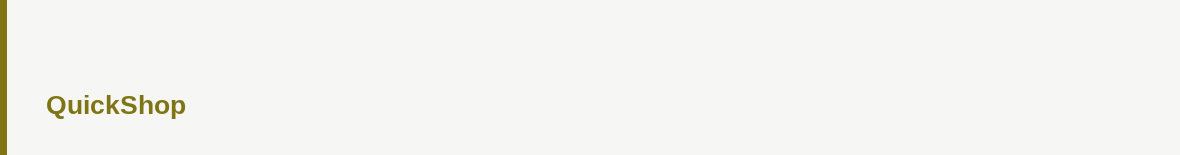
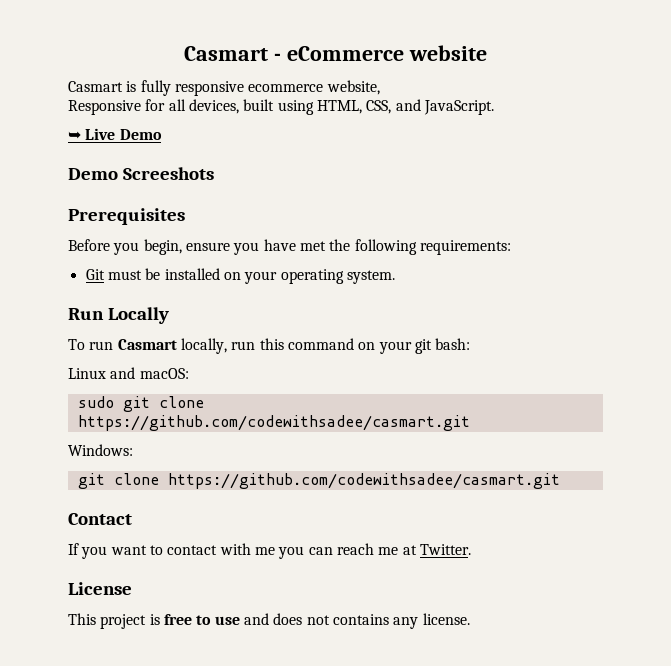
[46,95,186,119] QuickShop -> [184,45,487,61] [68,80,380,96] [68,99,494,115] [68,128,162,140] [68,167,214,180] [68,208,185,225] [68,239,511,255] [85,268,395,284] [68,307,169,324] [68,338,471,354] [68,367,189,379] [77,396,204,412] [77,415,470,431] [68,444,133,456] [77,473,560,489] [68,513,132,525] [68,543,471,559] [68,582,132,595] [68,613,470,629] Casmart - eCommerce website // Casmart is fully responsive ecommerce website, // Responsive for all devices, built using HTML, CSS, and JavaScript. // ➥ Live Demo // Demo Screeshots // Prerequisites // Before you begin, ensure you have met the following requirements: // Git must be installed on your operating system. // Run Locally // To run Casmart locally, run this command on your git bash: // Linux and macOS: // sudo git clone https://github.com/codewithsadee/casmart.git // Windows: // git clone https://github.com/codewithsadee/casmart.git // Contact // If you want to contact with me you can reach me at Twitter. // License // This project is free to use and does not contains any license.

